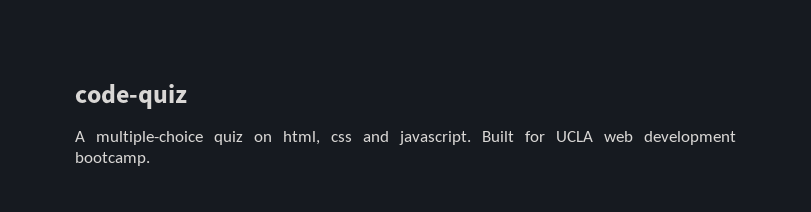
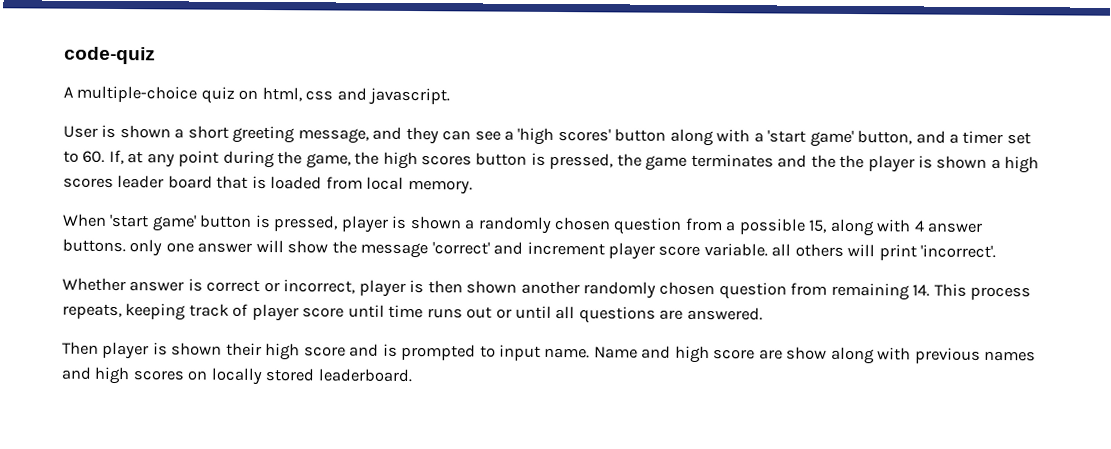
[482,131,736,145] [75,152,150,166] Built for UCLA web development bootcamp. -> [63,124,1031,148] [63,149,1040,174] [63,175,473,195] [62,213,984,237] [62,238,997,261] [62,277,1032,301] [62,303,763,324] [62,341,1037,365] [61,366,413,386] // User is shown a short greeting message, and they can see a 'high scores' button along with a 'start game' button, and a timer set to 60. If, at any point during the game, the high scores button is pressed, the game terminates and the the player is shown a high scores leader board that is loaded from local memory. // When 'start game' button is pressed, player is shown a randomly chosen question from a possible 15, along with 4 answer buttons. only one answer will show the message 'correct' and increment player score variable. all others will print 'incorrect'. // Whether answer is correct or incorrect, player is then shown another randomly chosen question from remaining 14. This process repeats, keeping track of player score until time runs out or until all questions are answered. // Then player is shown their high score and is prompted to input name. Name and high score are show along with previous names and high scores on locally stored leaderboard.

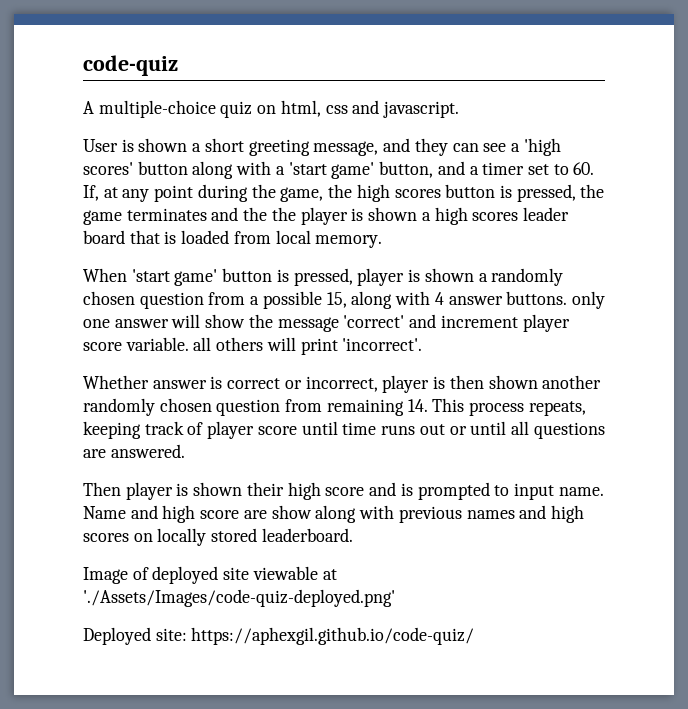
(413, 375) none -> [83,566,337,584] [83,589,395,607] [83,627,475,645] // Image of deployed site viewable at './Assets/Images/code-quiz-deployed.png' // Deployed site: https://aphexgil.github.io/code-quiz/

